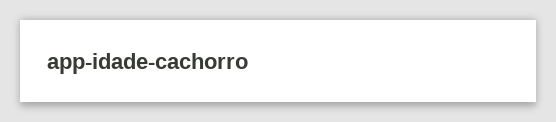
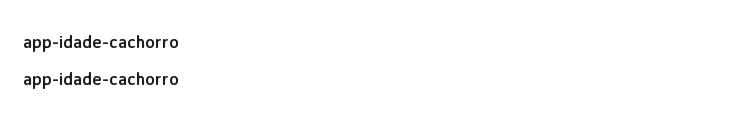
[47,53,248,74] app-idade-cachorro -> [23,35,179,52] [23,72,179,89] app-idade-cachorro // app-idade-cachorro

